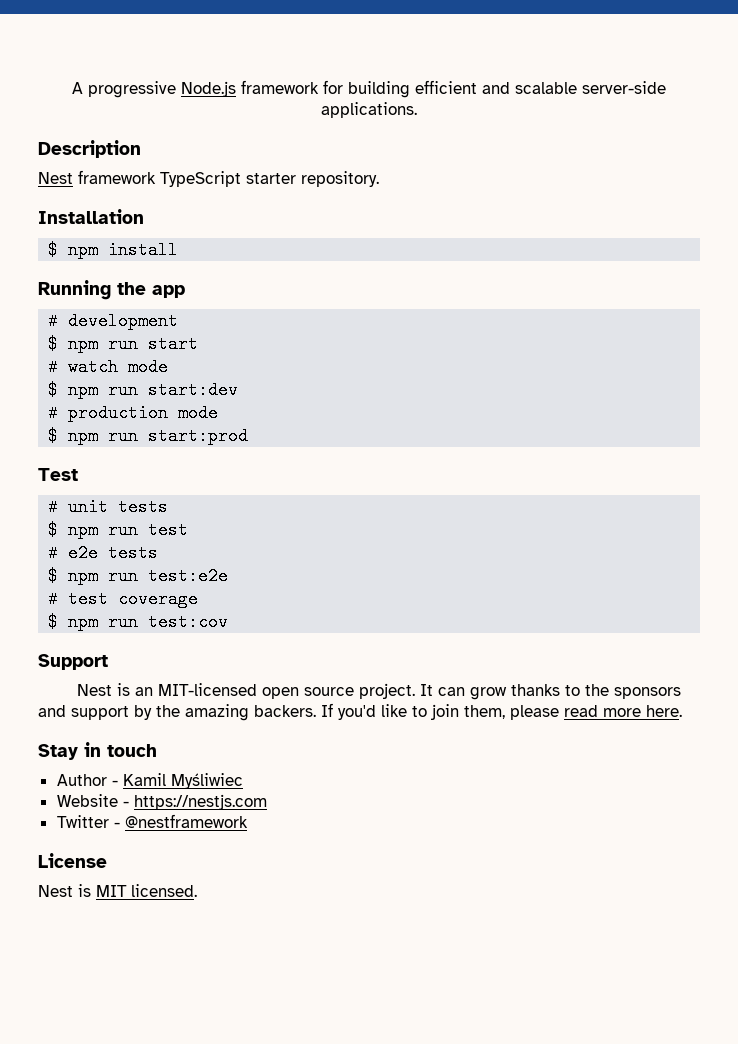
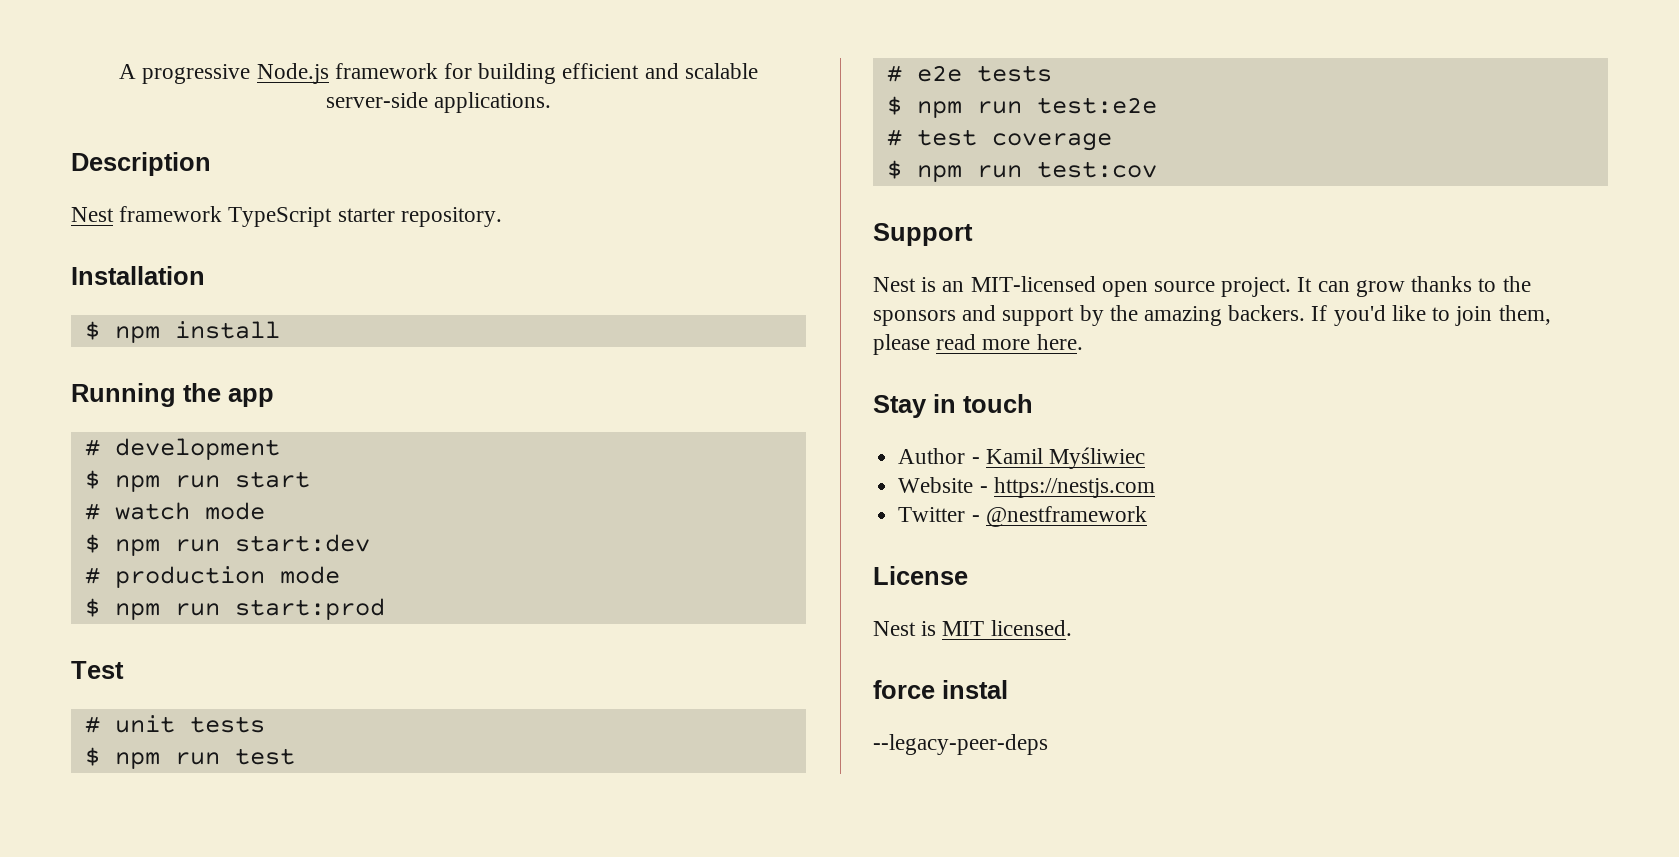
(197, 890) none -> [873,680,1008,699] [873,734,1048,755] // force instal // --legacy-peer-deps

